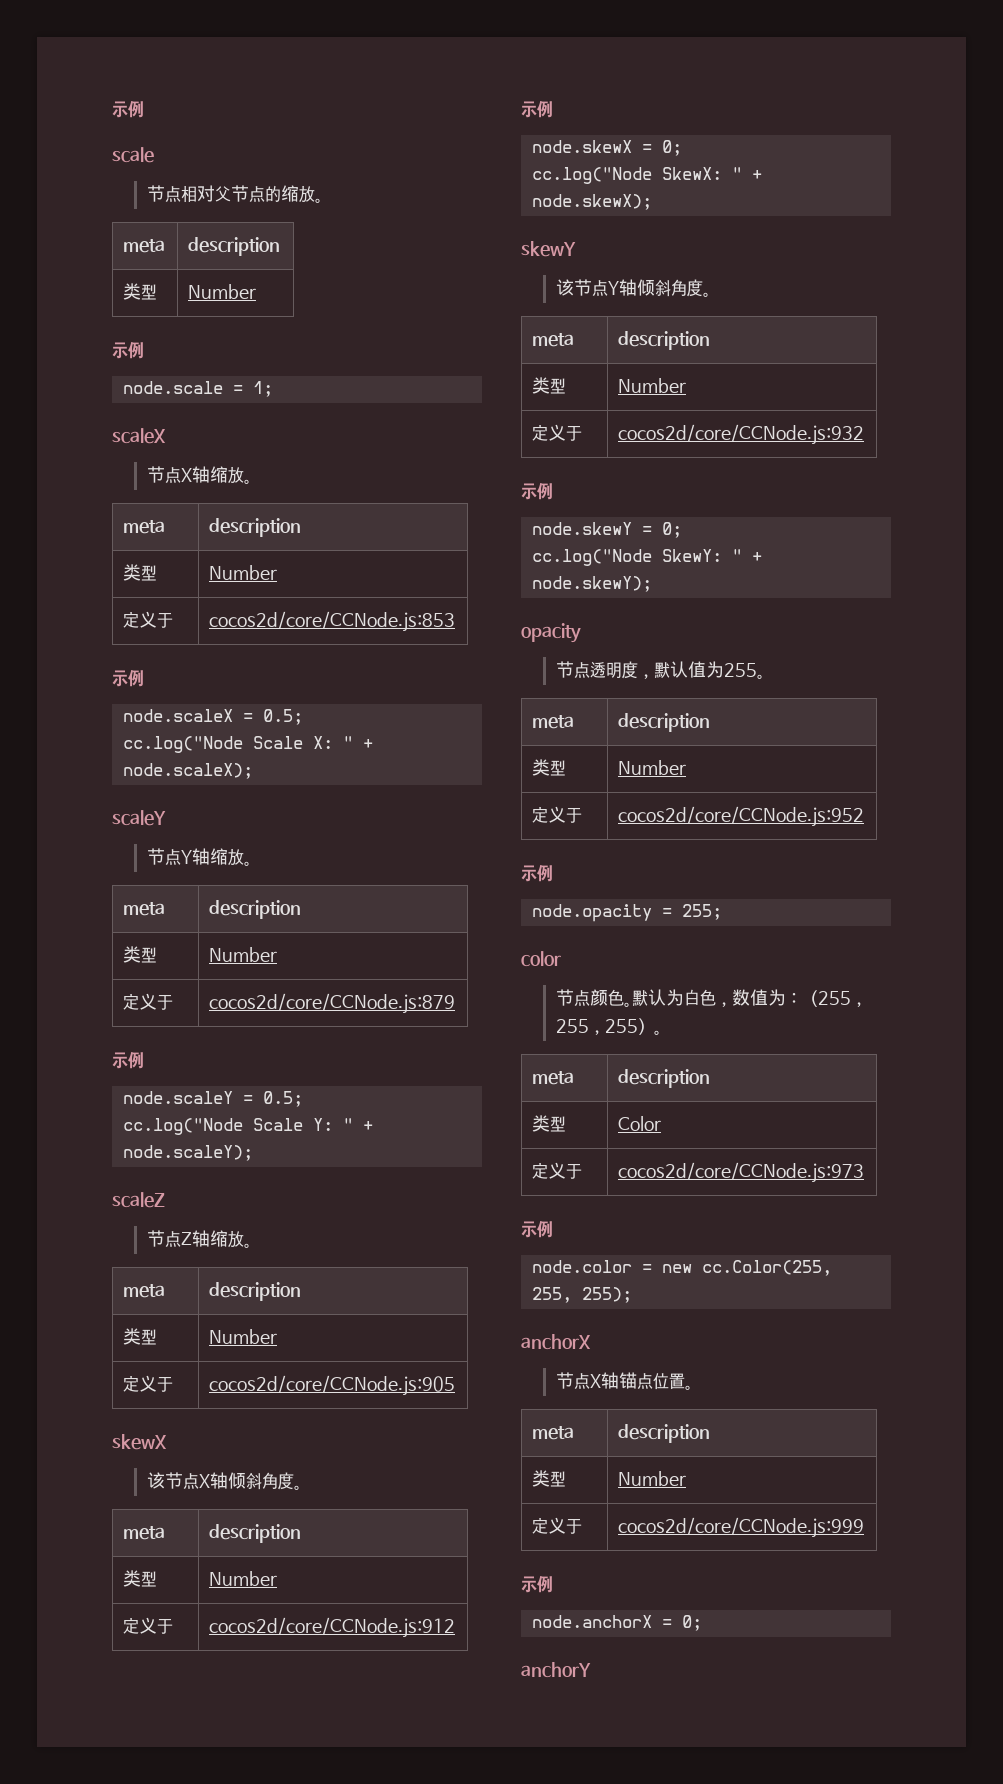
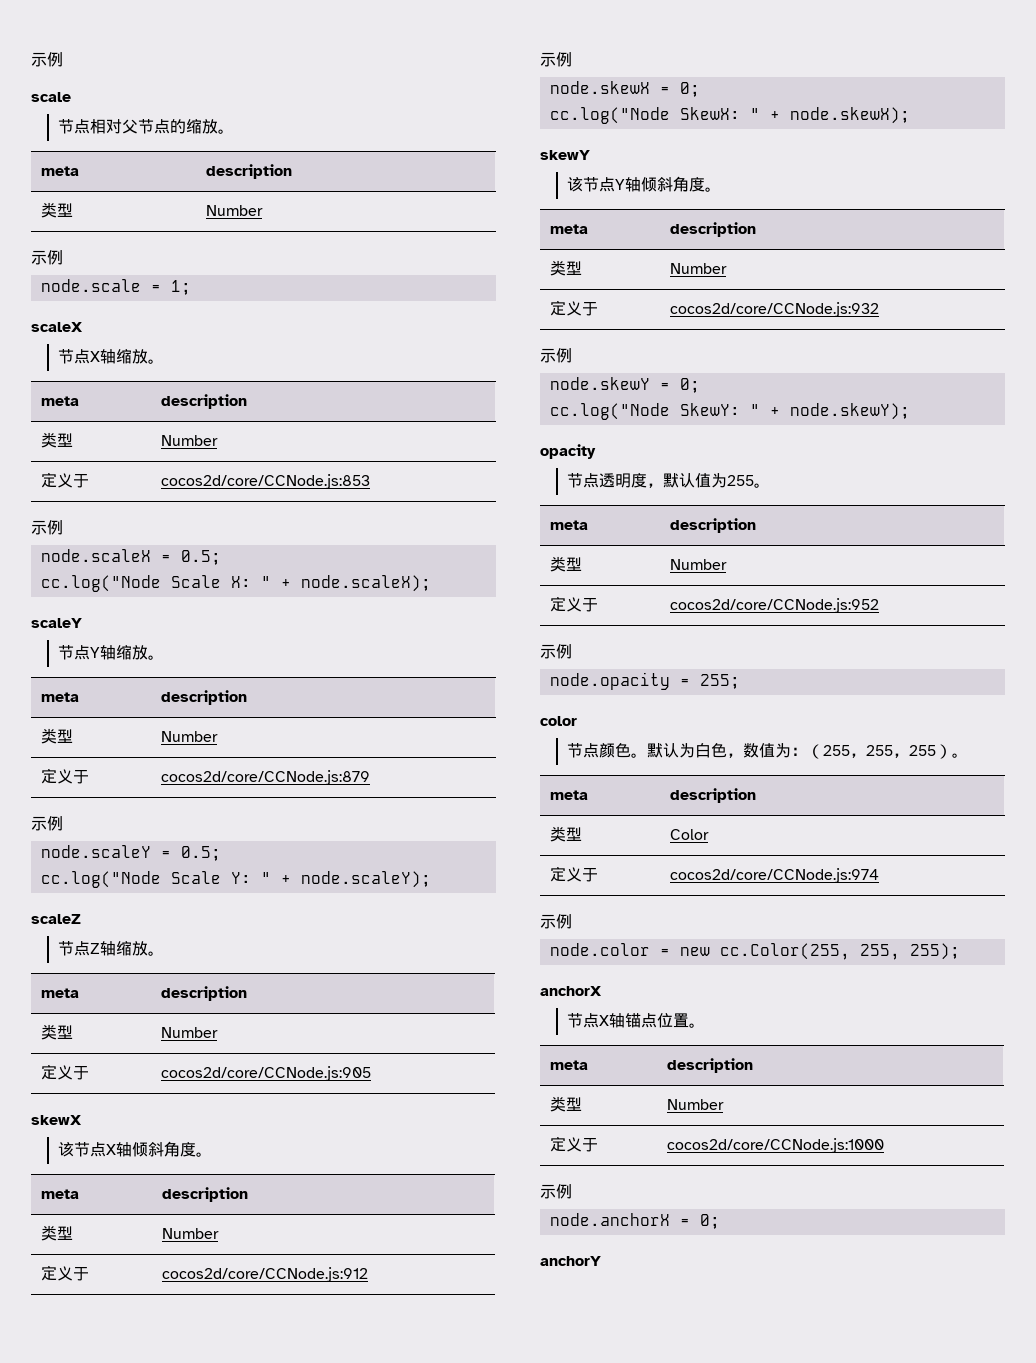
[618,1162,865,1183] cocos2d/core/CCNode.js:973 -> [670,868,880,883] cocos2d/core/CCNode.js:974
[618,1517,865,1538] cocos2d/core/CCNode.js:999 -> [667,1138,885,1153] cocos2d/core/CCNode.js:1000

